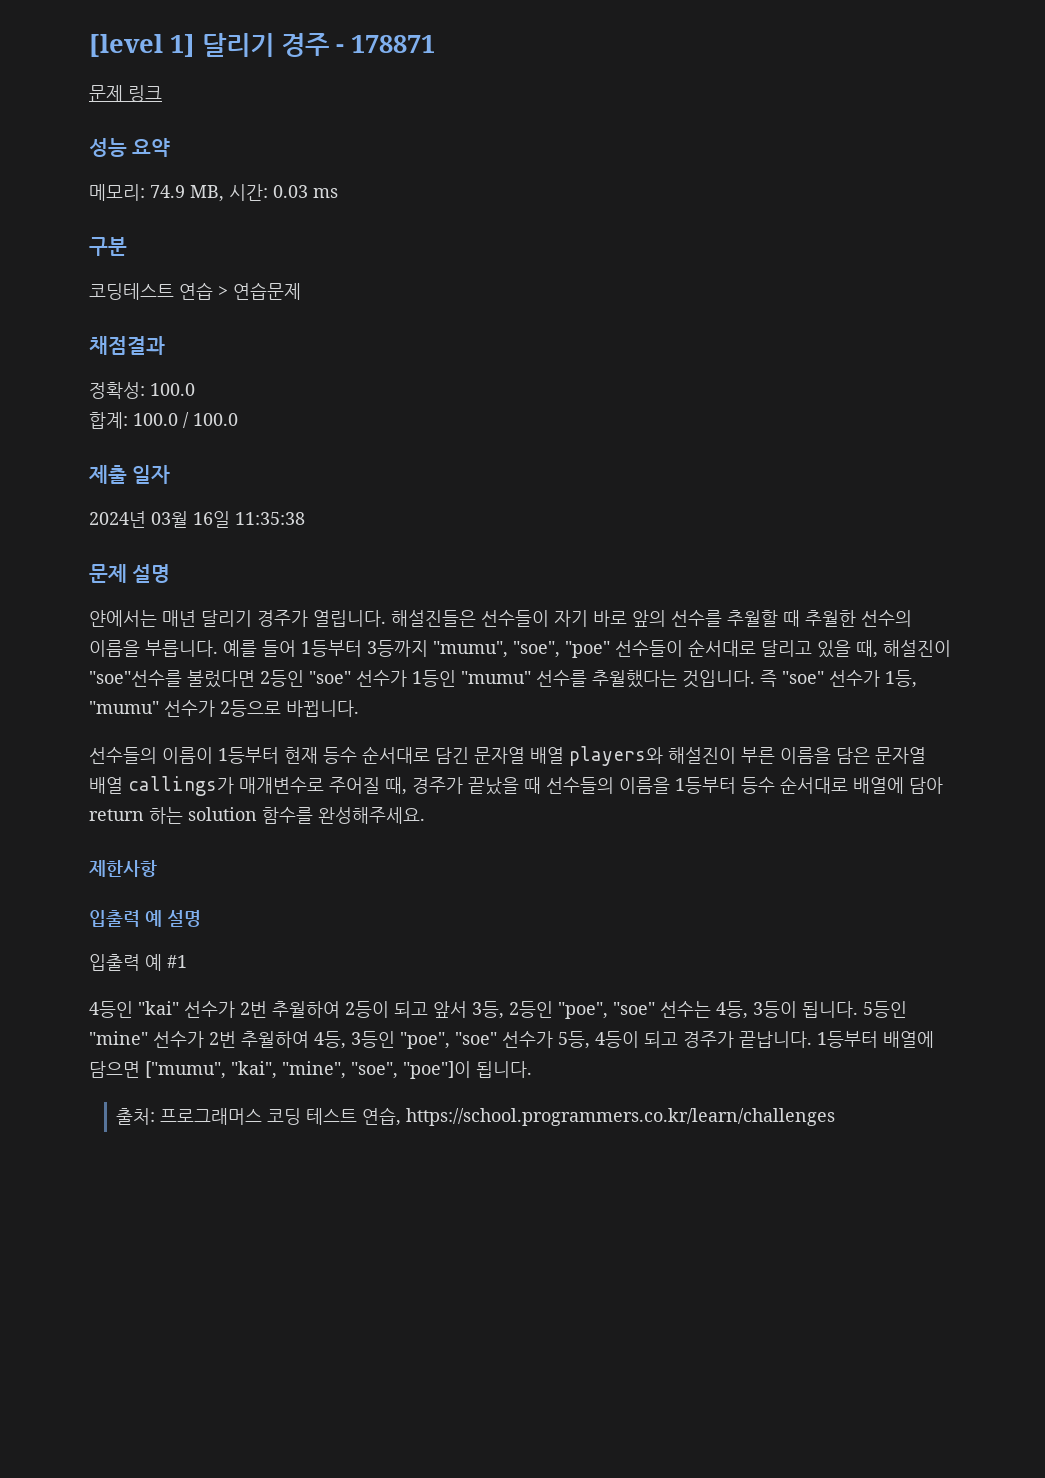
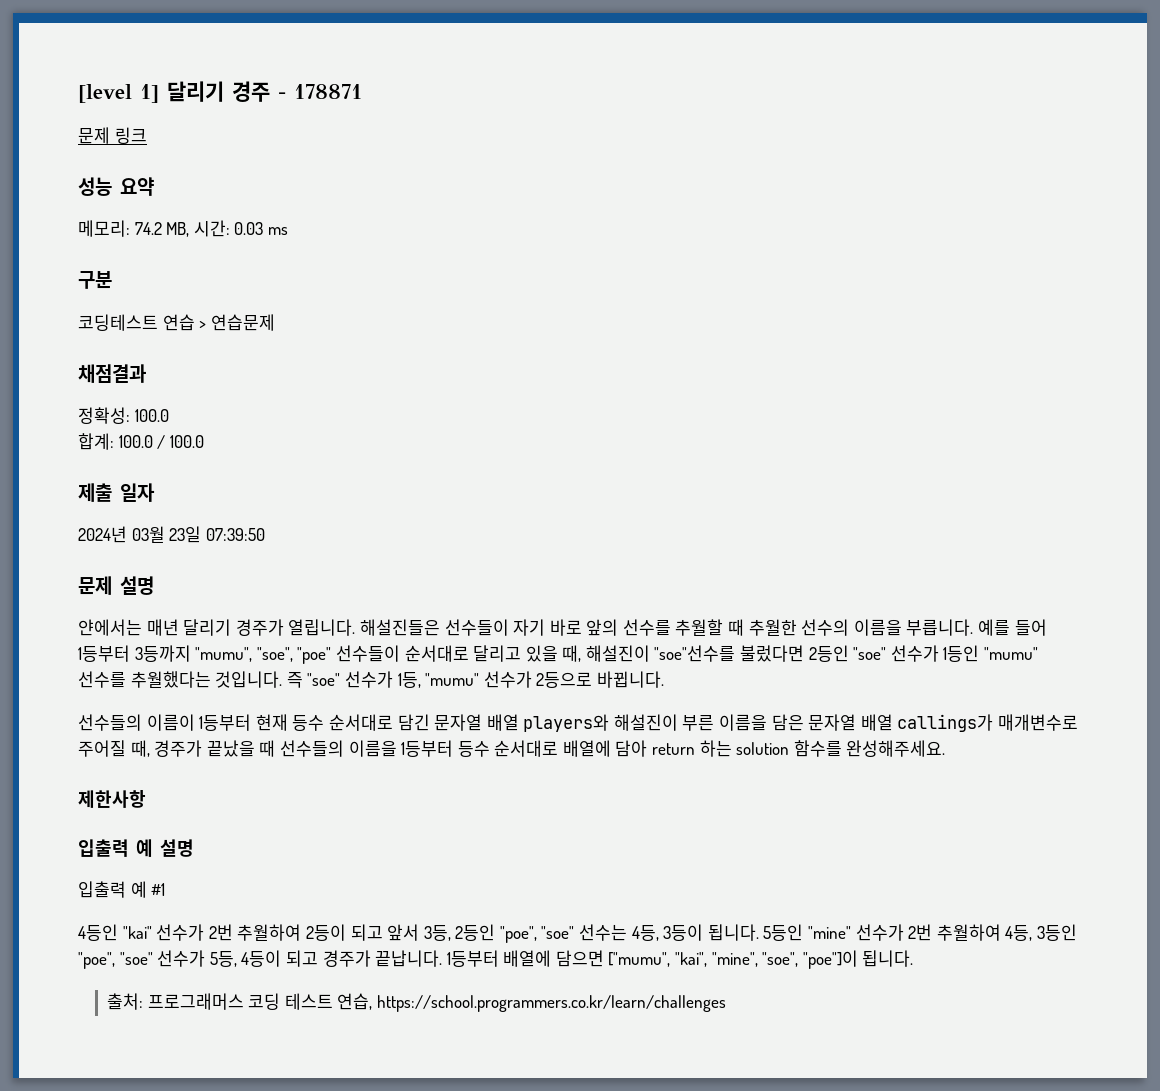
[150,185,185,198] 74.9 -> [134,222,162,235] 74.2
[193,511,305,528] 16일 11:35:38 -> [169,526,265,543] 23일 07:39:50

